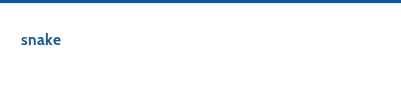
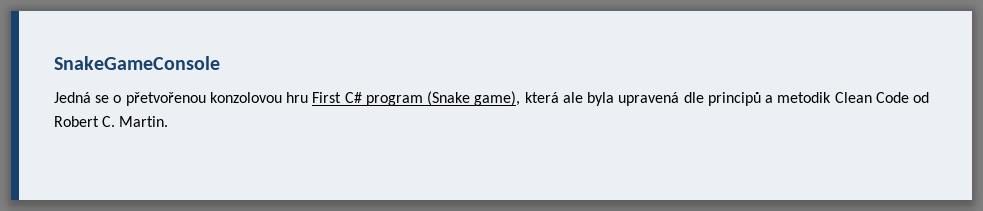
[21,33,61,45] snake -> [54,56,220,70] [54,91,929,106] [54,116,169,127] SnakeGameConsole // Jedná se o přetvořenou konzolovou hru First C# program (Snake game), která ale byla upravená dle principů a metodik Clean Code od Robert C. Martin.

